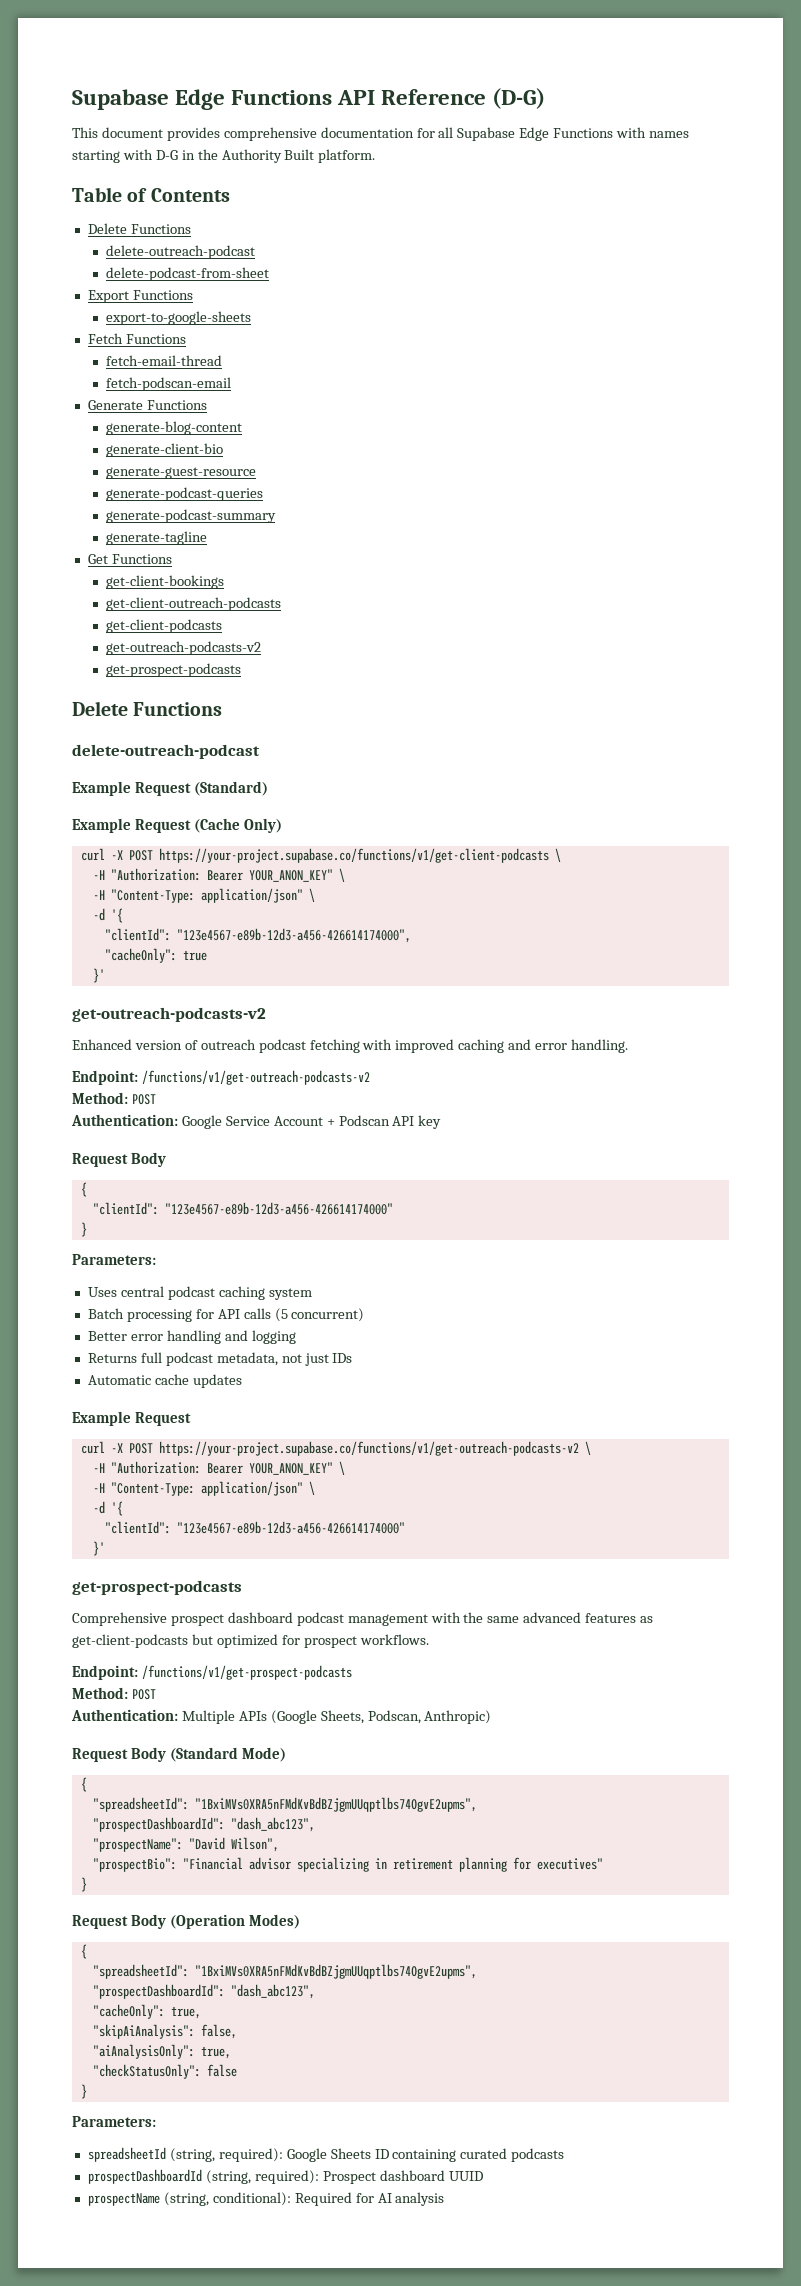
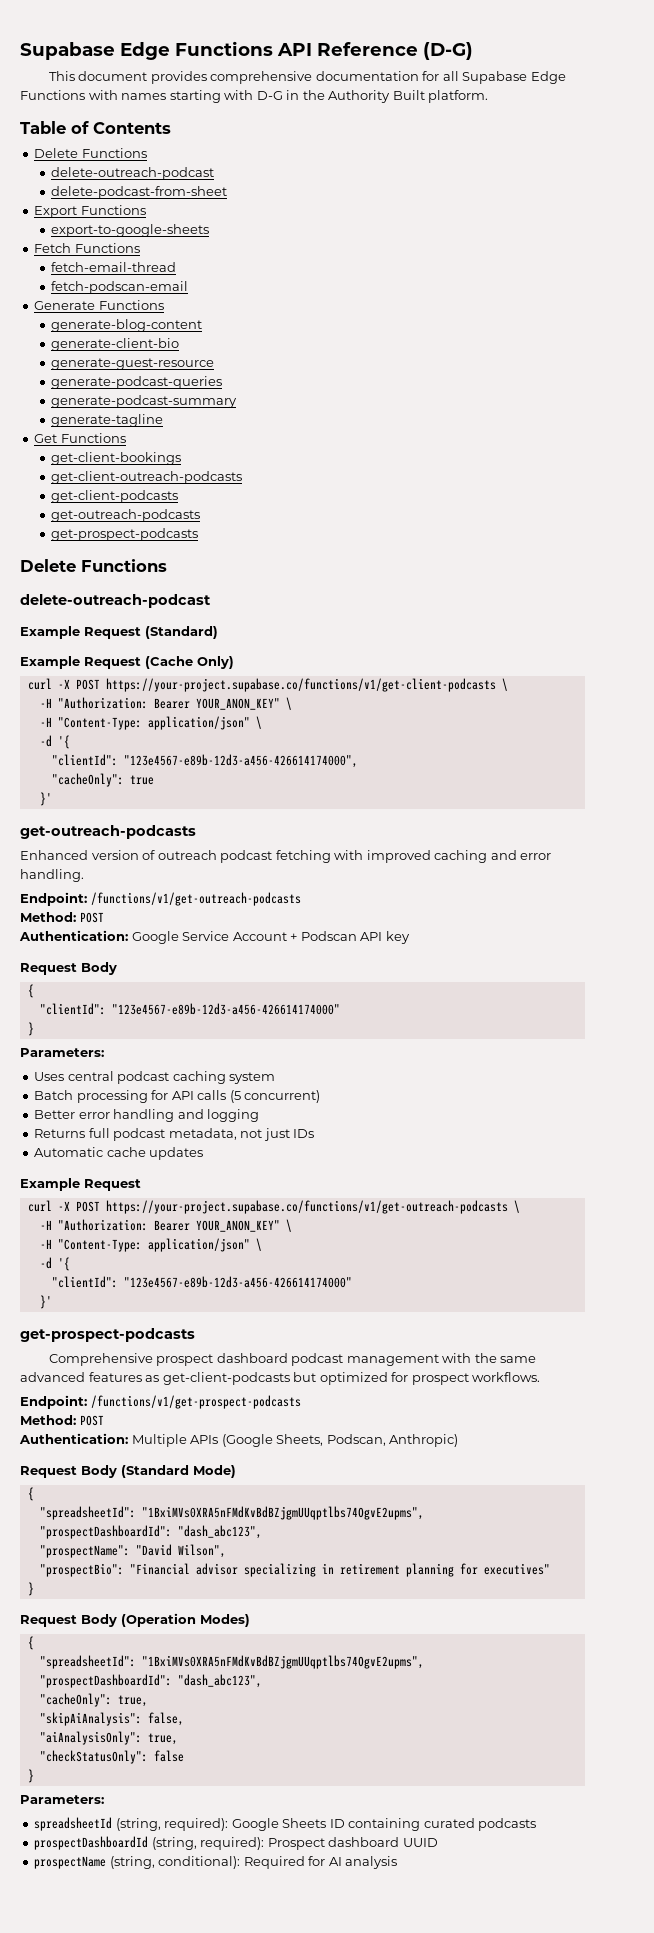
[106,641,262,655] get-outreach-podcasts-v2 -> [51,509,201,522] get-outreach-podcasts
[72,1007,266,1022] get-outreach-podcasts-v2 -> [20,825,196,839] get-outreach-podcasts
[141,1070,370,1085] /functions/v1/get-outreach-podcasts-v2 -> [90,892,301,906] /functions/v1/get-outreach-podcasts
[158,1441,579,1456] https://your-project.supabase.co/functions/v1/get-outreach-podcasts-v2 -> [105,1200,508,1214] https://your-project.supabase.co/functions/v1/get-outreach-podcasts

